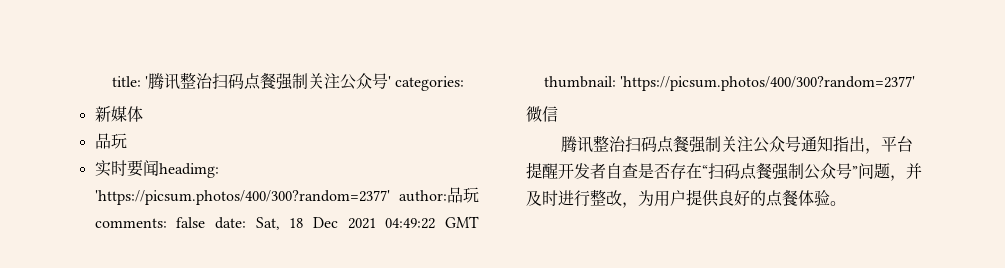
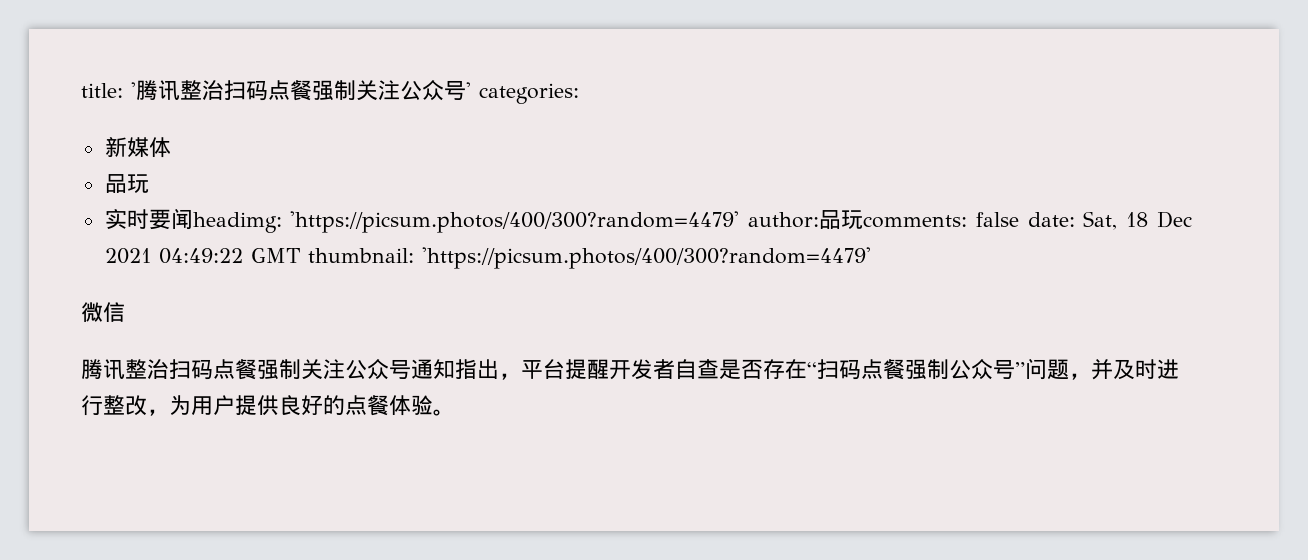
[94,190,390,205] 'https://picsum.photos/400/300?random=2377' -> [290,211,740,233] 'https://picsum.photos/400/300?random=4479'
[619,76,915,91] 'https://picsum.photos/400/300?random=2377' -> [421,247,871,269] 'https://picsum.photos/400/300?random=4479'

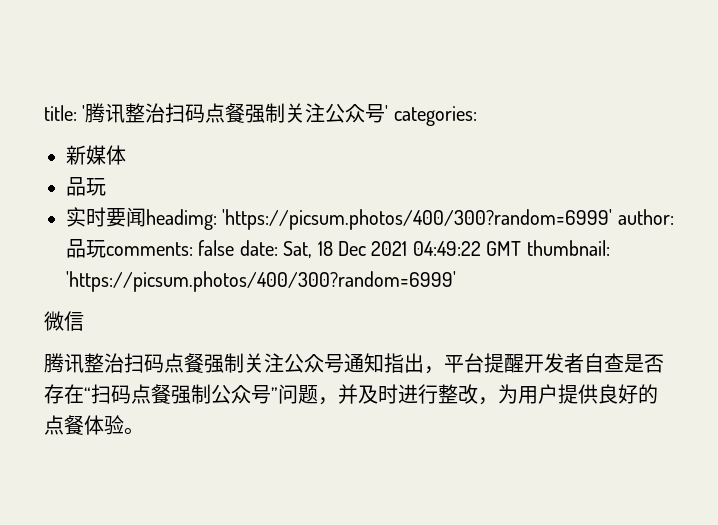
[290,211,740,233] 'https://picsum.photos/400/300?random=4479' -> [222,209,613,230] 'https://picsum.photos/400/300?random=6999'
[421,247,871,269] 'https://picsum.photos/400/300?random=4479' -> [66,271,456,292] 'https://picsum.photos/400/300?random=6999'

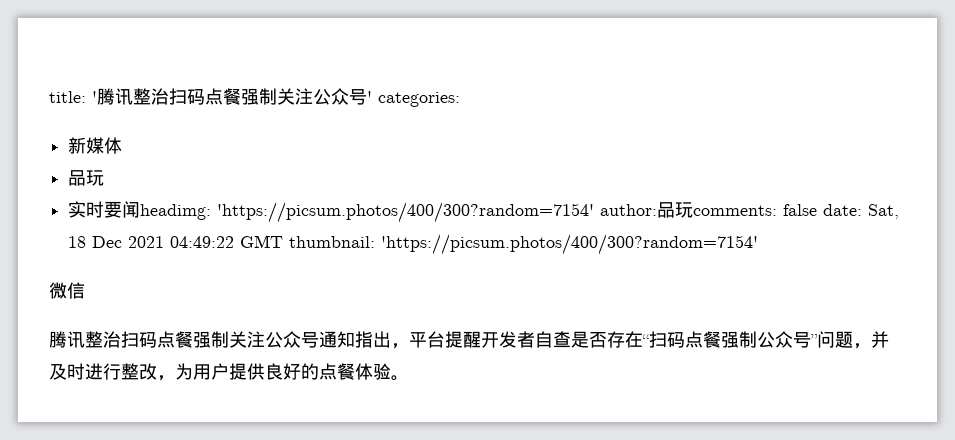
[222,209,613,230] 'https://picsum.photos/400/300?random=6999' -> [217,202,595,223] 'https://picsum.photos/400/300?random=7154'
[66,271,456,292] 'https://picsum.photos/400/300?random=6999' -> [381,234,759,255] 'https://picsum.photos/400/300?random=7154'

